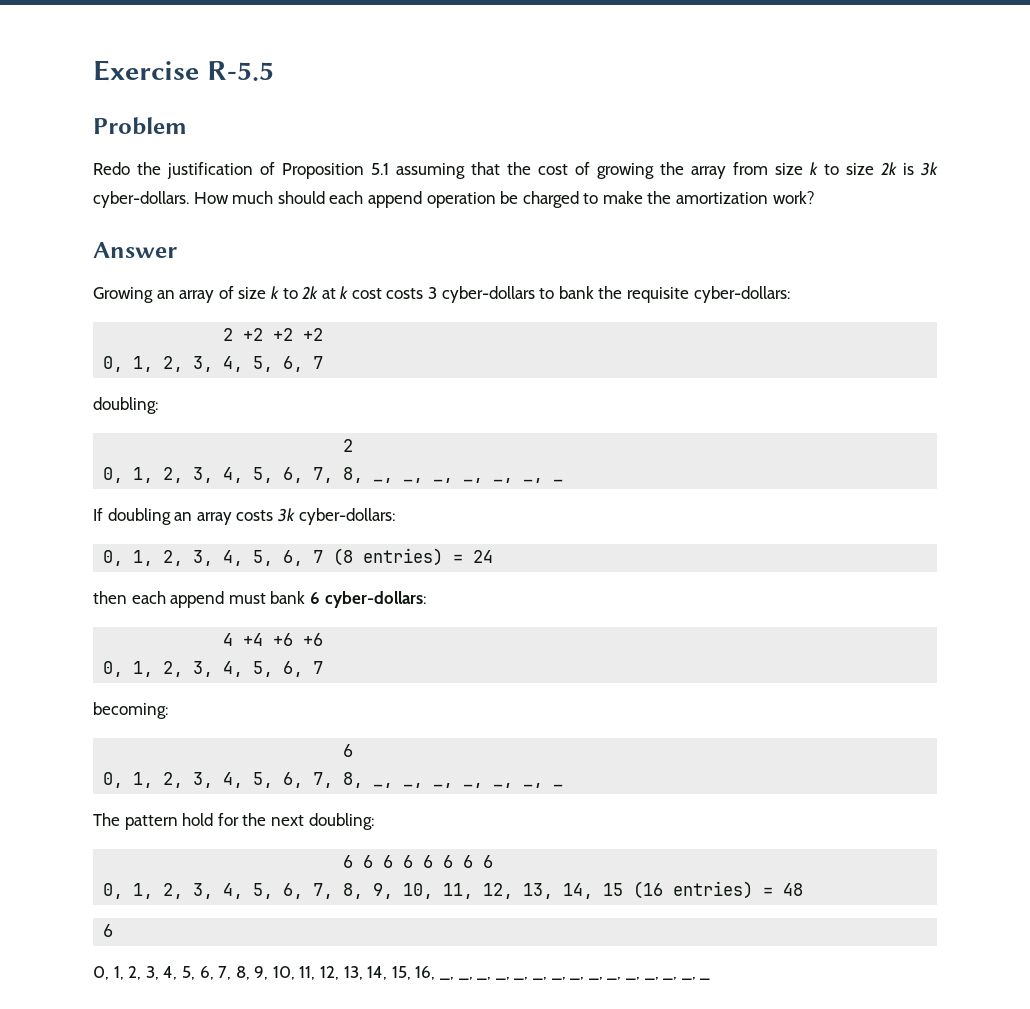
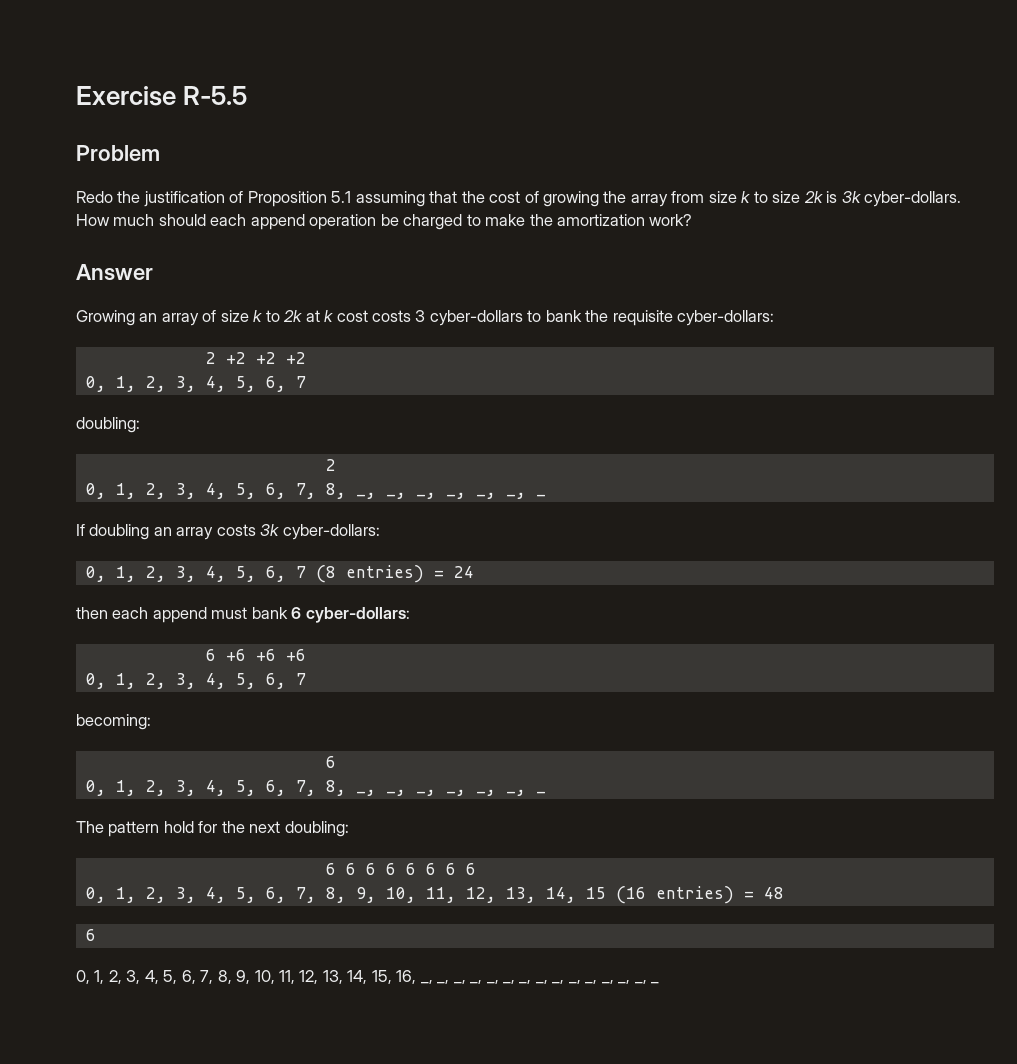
[223,633,264,646] 4 +4 -> [205,649,246,661] 6 +6

